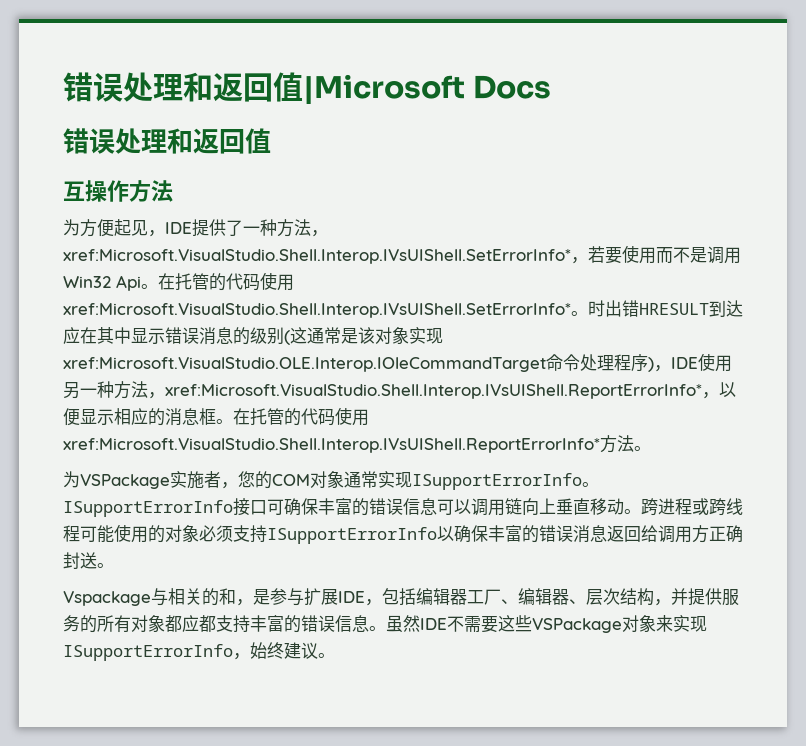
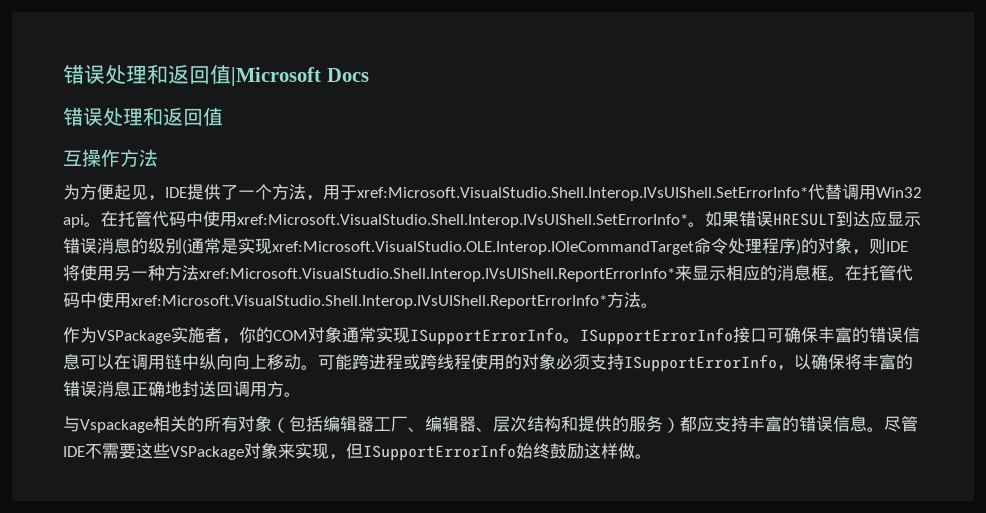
[260,219,328,237] [63,245,707,264] 种方法，xref:Microsoft.VisualStudio.Shell.Interop.IVsUIShell.SetErrorInfo*，若要使用而不是 -> [255,184,842,201] 个方法，用于xref:Microsoft.VisualStudio.Shell.Interop.IVsUIShell.SetErrorInfo*代替
[116,273,260,291] Api。在托管的代码 -> [63,211,203,228] api。在托管代码中
[588,300,639,317] 时出错 -> [705,211,773,227] 如果错误
[80,327,131,344] 在其中 -> (887, 219) none
[290,327,409,344] 这通常是该对象 -> [187,238,238,254] 通常是
[654,357,698,372] ，IDE -> [801,237,908,255] [63,265,80,281] 的对象，则IDE将
[148,382,736,399] [63,408,80,426] ，xref:Microsoft.VisualStudio.Shell.Interop.IVsUIShell.ReportErrorInfo*，以便 -> [199,265,692,282] xref:Microsoft.VisualStudio.Shell.Interop.IVsUIShell.ReportErrorInfo*来
[284,408,335,426] 的代码 -> [896,265,913,281] [63,292,97,308] 代码中
(651, 448) none -> [63,327,80,343] 作
[238,471,255,488] 您 -> [239,327,256,343] 你
[471,498,641,516] 调用链向上垂直移动。 -> [114,354,352,370] 在调用链中纵向向上移动。可能
[80,525,114,543] 可能 -> (471, 362) none
[437,525,488,543] 以确保 -> [777,354,862,371] ，以确保将
[607,525,743,543] [63,552,114,569] [63,588,382,606] 返回给调用方正确封送。 // Vspackage与相关的和，是参与扩展IDE， -> [131,381,301,397] [63,415,289,433] 正确地封送回调用方。 // 与Vspackage相关的所有对象（
[654,588,739,606] [63,615,216,633] ，并提供服务的所有对象都应都 -> [561,416,714,433] 和提供的服务）都应
[386,615,420,632] 虽然 -> [884,416,918,432] 尽管
[63,642,318,661] ISupportErrorInfo，始终建议 -> [329,443,635,461] ，但ISupportErrorInfo始终鼓励这样做

